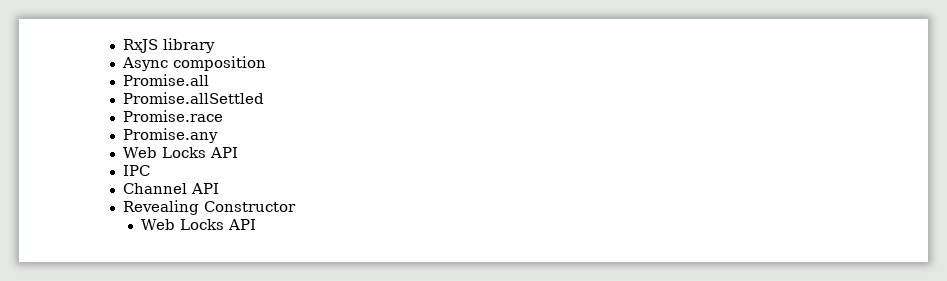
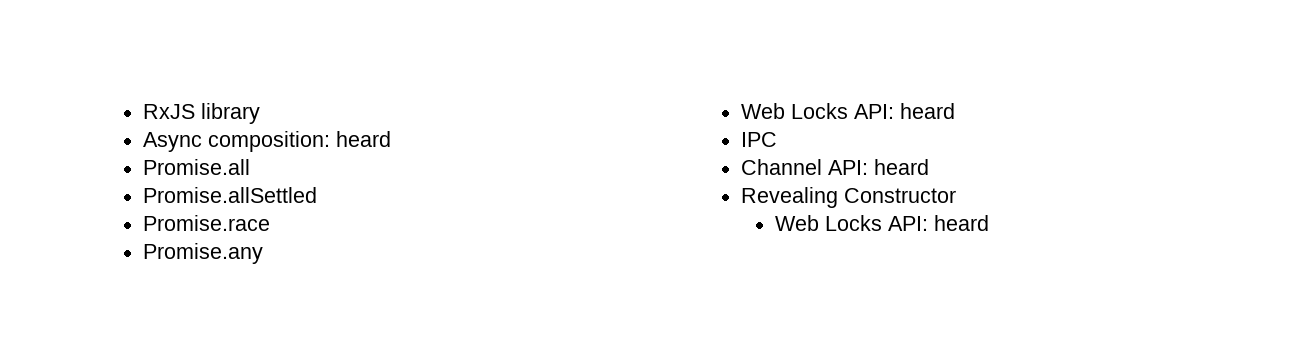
[172,56,266,71] composition -> [208,131,392,152] composition: heard
[209,147,238,158] API -> [854,103,956,119] API: heard
[190,183,219,194] API -> [828,159,930,175] API: heard
[227,219,256,230] API -> [888,215,990,231] API: heard

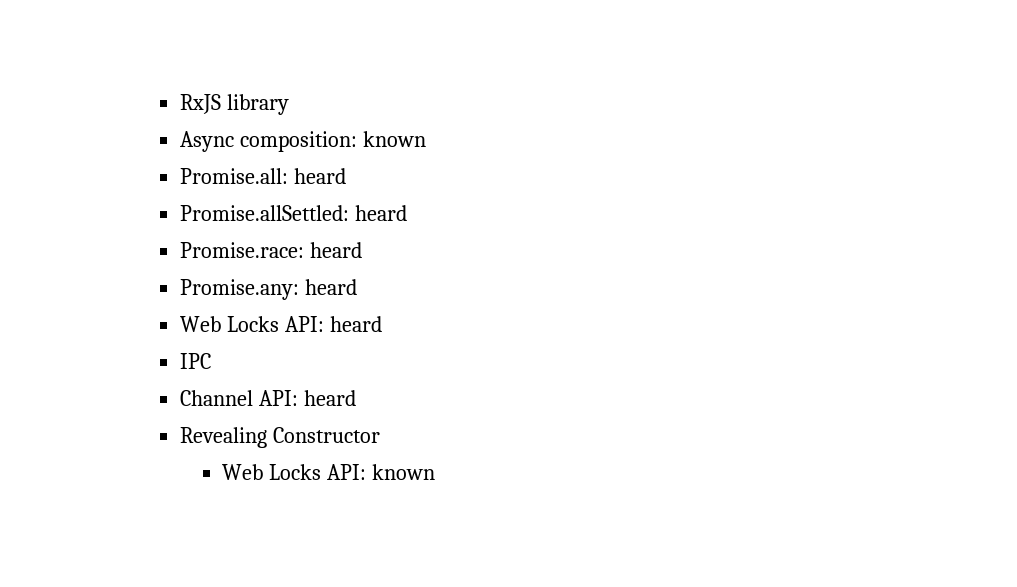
[336,131,392,147] [143,159,251,175] [143,187,318,203] [143,215,271,231] [143,243,264,264] heard // Promise.all // Promise.allSettled // Promise.race // Promise.any -> [363,131,427,147] [180,168,347,184] [180,205,408,221] [180,242,363,258] [180,279,358,300] known // Promise.all: heard // Promise.allSettled: heard // Promise.race: heard // Promise.any: heard
[934,215,990,231] heard -> [372,464,436,480] known

